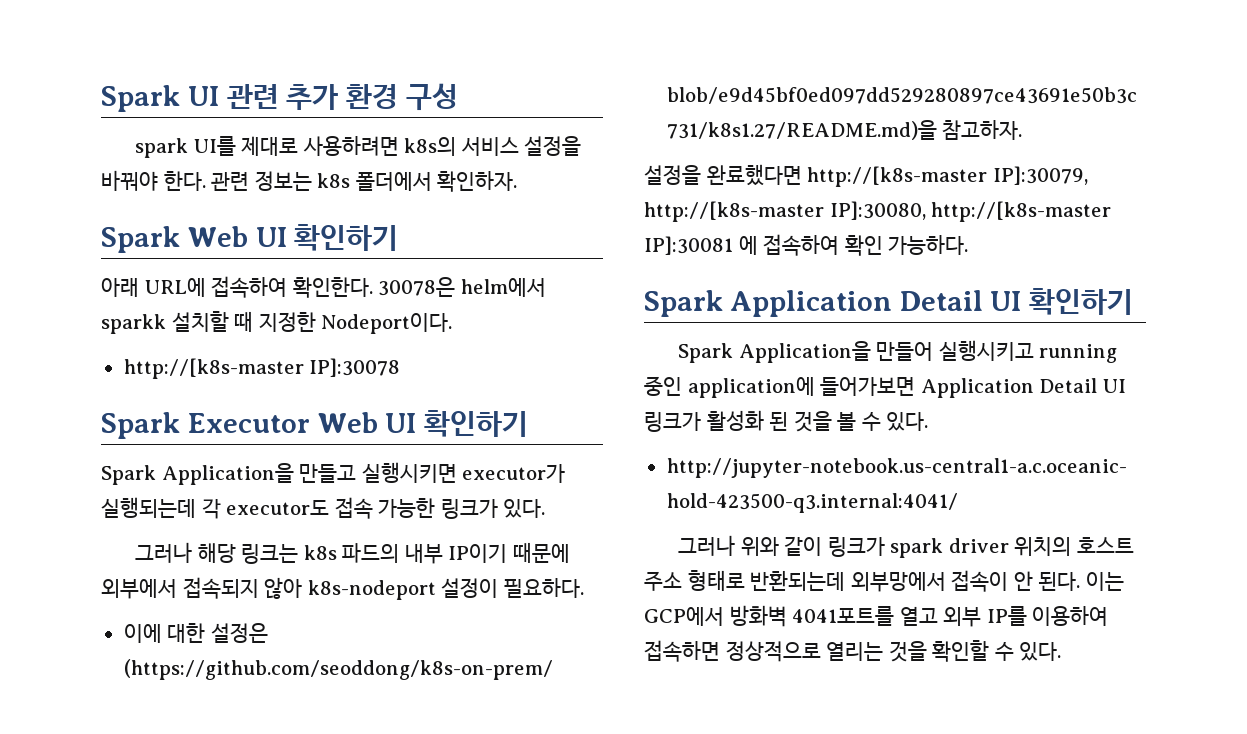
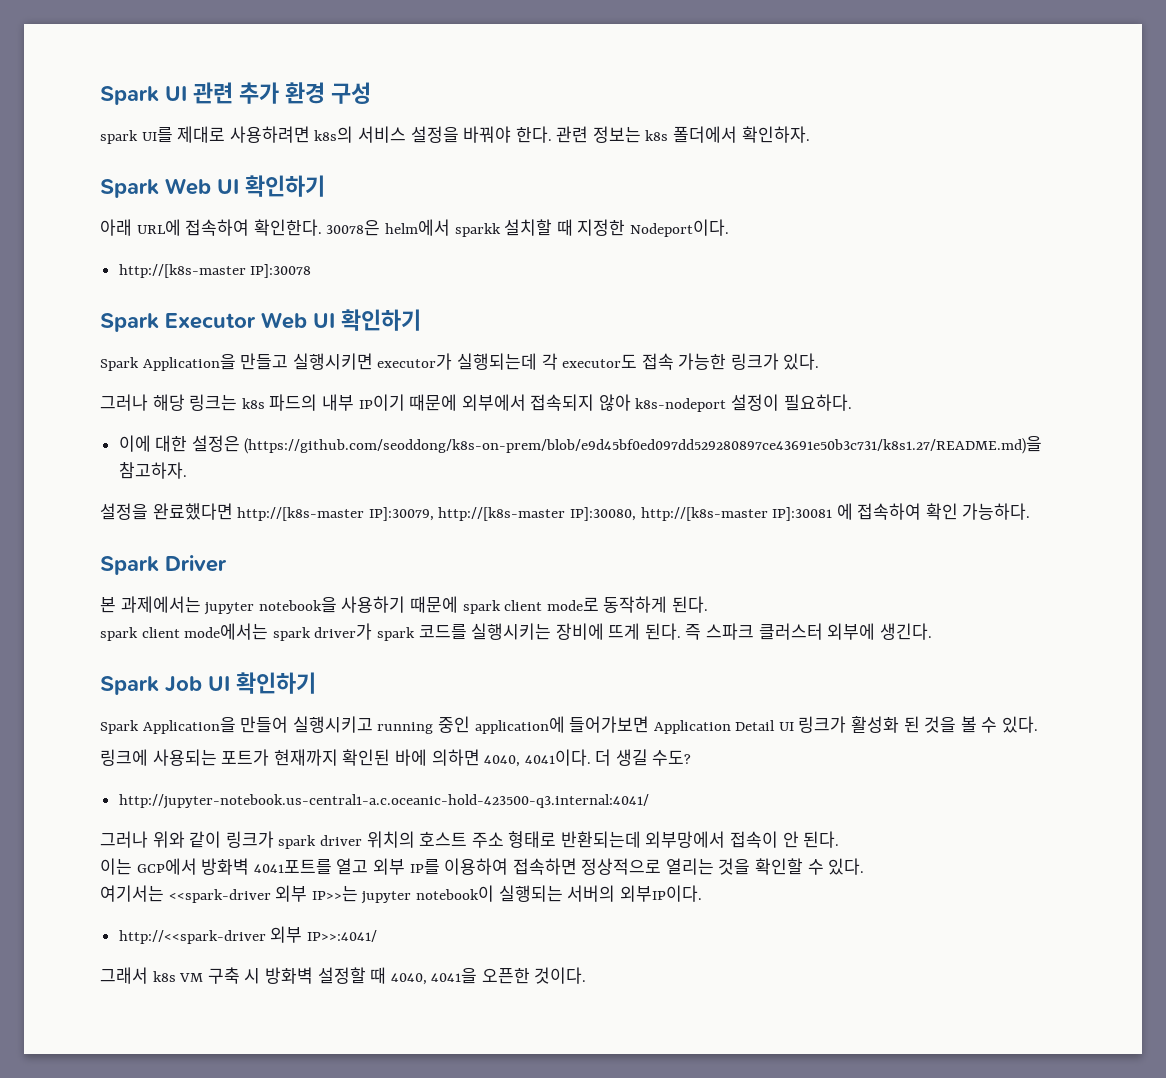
[729,290,983,317] Application Detail -> [165,555,227,572] [100,596,708,615] [100,623,932,641] [100,676,202,695] Driver // 본 과제에서는 jupyter notebook을 사용하기 때문에 spark client mode로 동작하게 된다. // spark client mode에서는 spark driver가 spark 코드를 실행시키는 장비에 뜨게 된다. 즉 스파크 클러스터 외부에 생긴다. // Spark Job
(929, 421) none -> [100,749,692,767] // 링크에 사용되는 포트가 현재까지 확인된 바에 의하면 4040, 4041이다. 더 생길 수도?
(1081, 581) none -> (840, 839) //
(1062, 651) none -> [100,885,702,904] [118,926,377,944] [100,967,587,985] // 여기서는 <<spark-driver 외부 IP>>는 jupyter notebook이 실행되는 서버의 외부IP이다. // http://<<spark-driver 외부 IP>>:4041/ // 그래서 k8s VM 구축 시 방화벽 설정할 때 4040, 4041을 오픈한 것이다.

